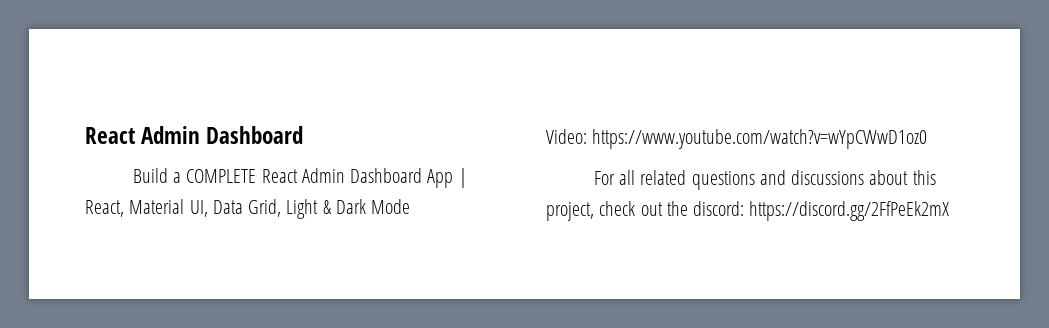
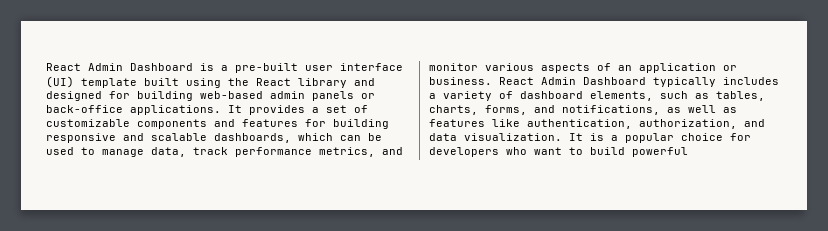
[85,126,304,144] [132,168,467,188] [85,199,411,219] [546,129,928,149] [593,170,936,190] [546,201,950,221] React Admin Dashboard // Build a COMPLETE React Admin Dashboard App | React, Material UI, Data Grid, Light & Dark Mode // Video: https://www.youtube.com/watch?v=wYpCWwD1oz0 // For all related questions and discussions about this project, check out the discord: https://discord.gg/2FfPeEk2mX -> [46,63,403,73] [46,76,375,88] [46,91,375,101] [46,105,368,115] [46,119,389,129] [46,133,382,143] [46,147,403,157] [429,63,737,73] [429,77,779,87] [429,91,765,101] [429,105,737,115] [429,119,765,129] [429,133,751,143] [429,147,688,157] React Admin Dashboard is a pre-built user interface (UI) template built using the React library and designed for building web-based admin panels or back-office applications. It provides a set of customizable components and features for building responsive and scalable dashboards, which can be used to manage data, track performance metrics, and monitor various aspects of an application or business. React Admin Dashboard typically includes a variety of dashboard elements, such as tables, charts, forms, and notifications, as well as features like authentication, authorization, and data visualization. It is a popular choice for developers who want to build powerful

